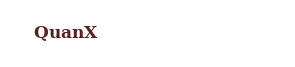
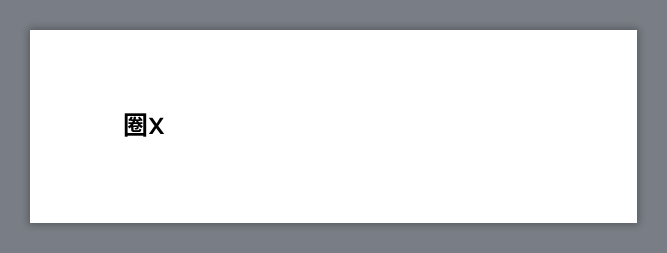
[34,26,98,41] QuanX -> [123,113,165,137] 圈X

